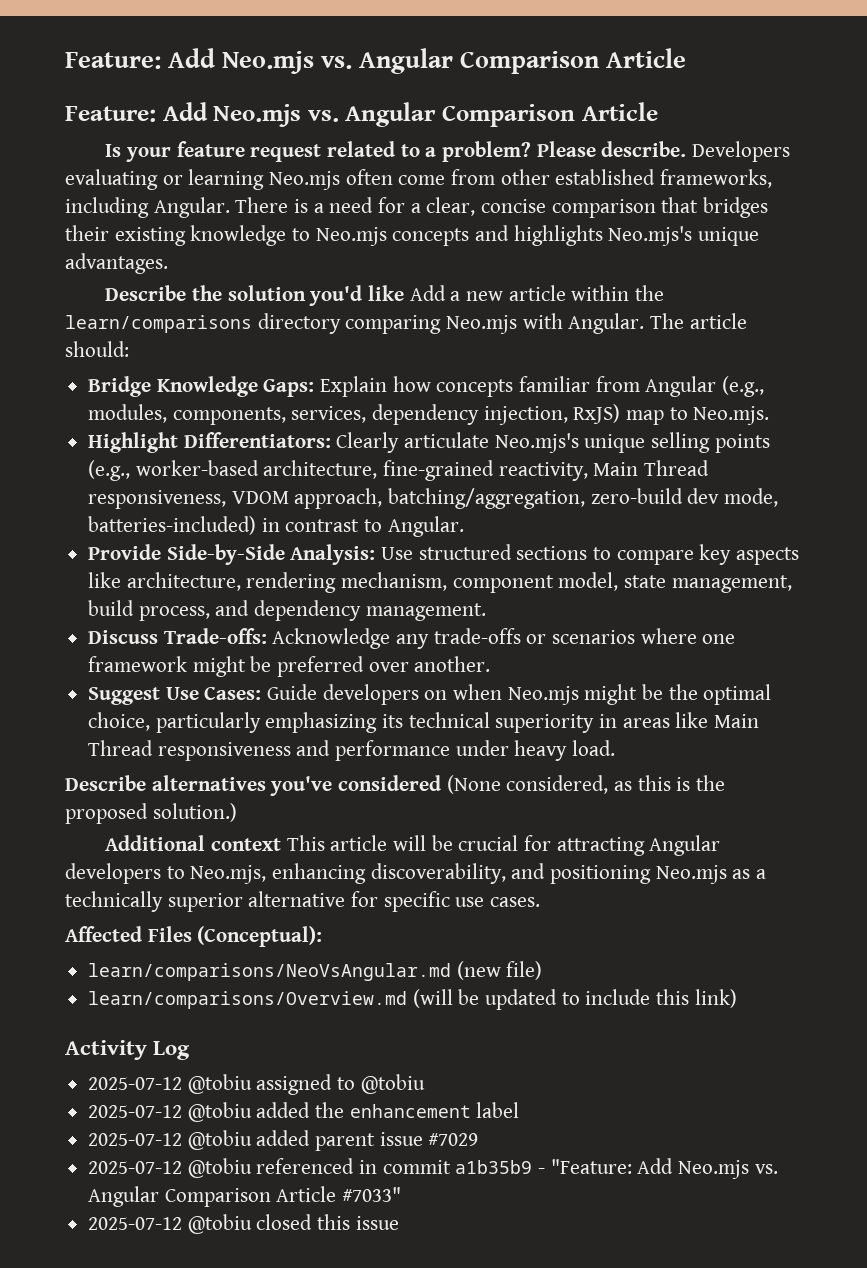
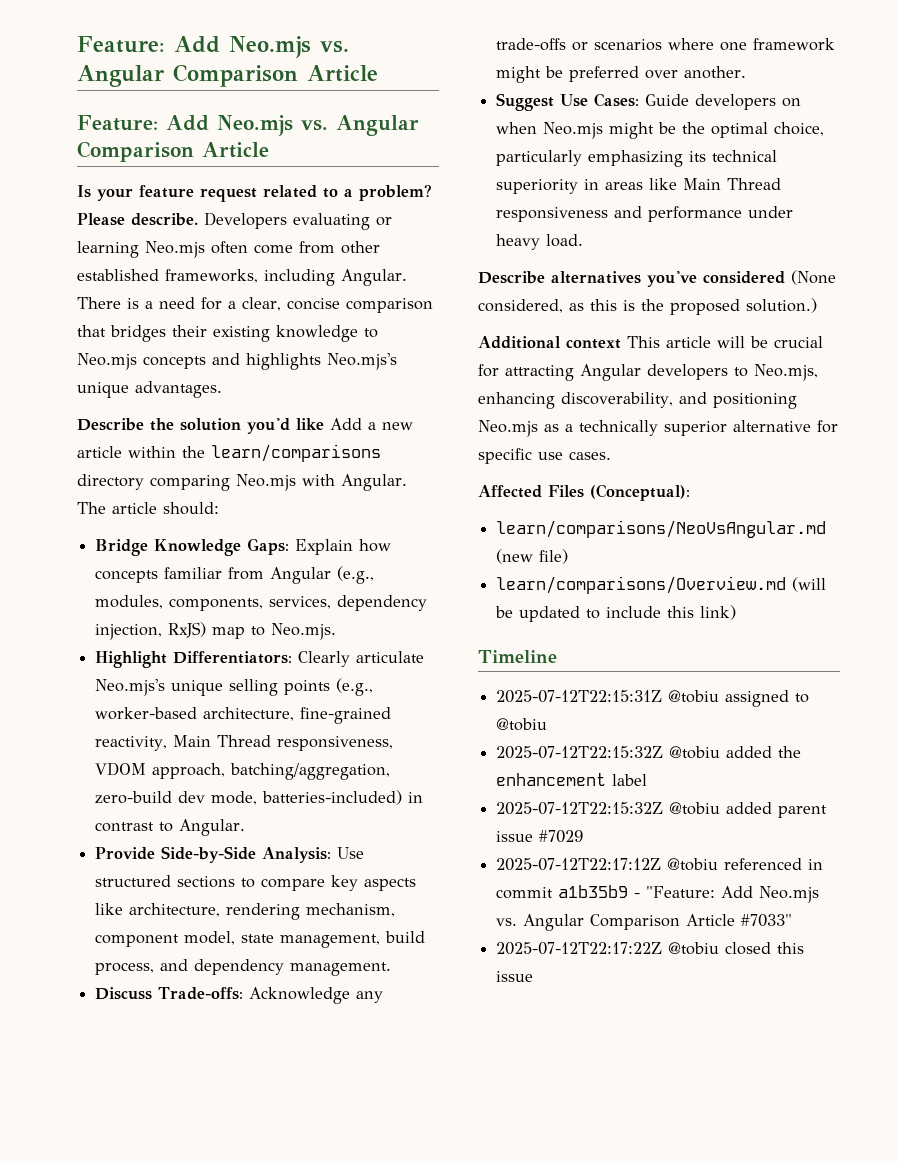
[65,1040,191,1060] [88,1077,183,1090] Activity Log // 2025-07-12 -> [478,650,557,663] [496,690,663,703] Timeline // 2025-07-12T22:15:31Z
[88,1105,183,1118] 2025-07-12 -> [496,746,664,759] 2025-07-12T22:15:32Z
[88,1133,183,1146] 2025-07-12 -> [496,802,664,815] 2025-07-12T22:15:32Z
[88,1161,183,1174] 2025-07-12 -> [496,858,662,871] 2025-07-12T22:17:12Z
[88,1217,183,1230] 2025-07-12 -> [496,942,663,955] 2025-07-12T22:17:22Z

